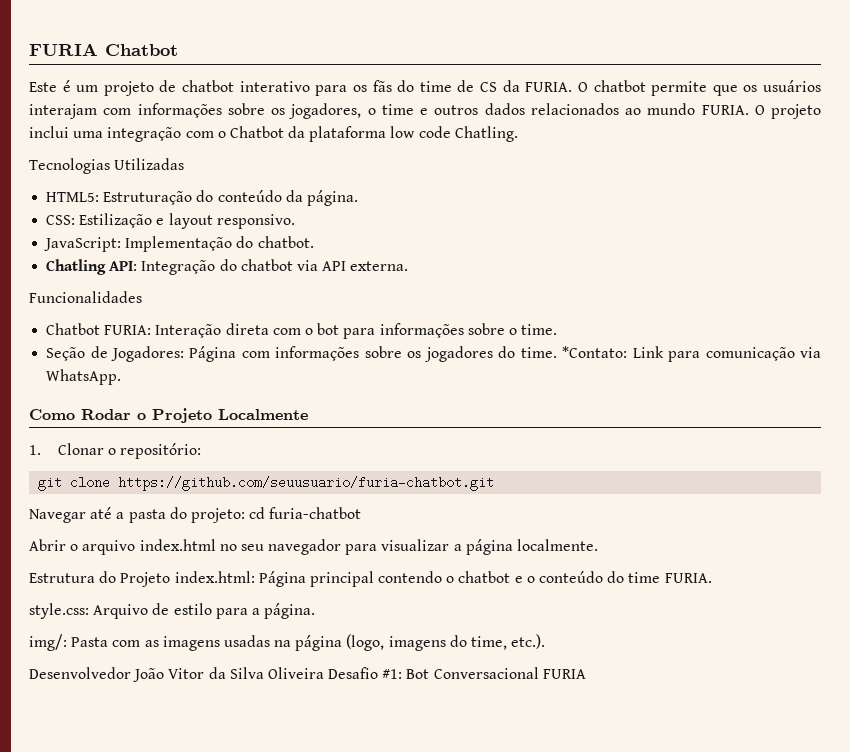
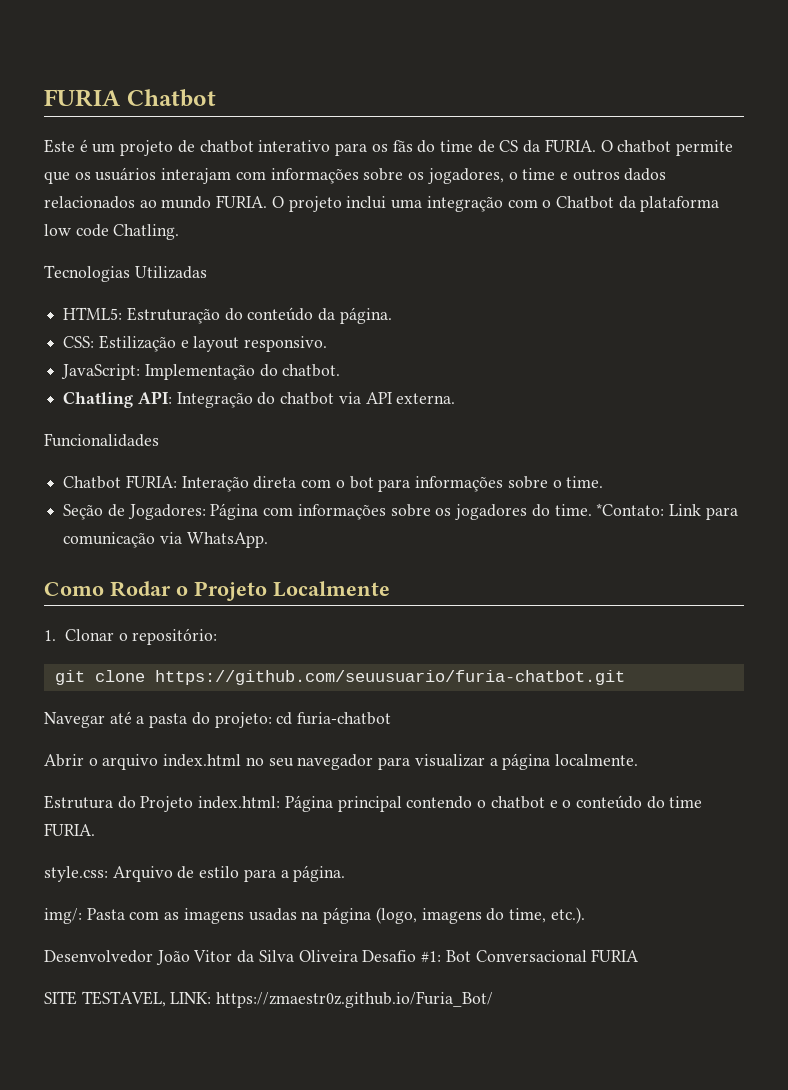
(586, 674) none -> [44,991,494,1008] // SITE TESTAVEL, LINK: https://zmaestr0z.github.io/Furia_Bot/

